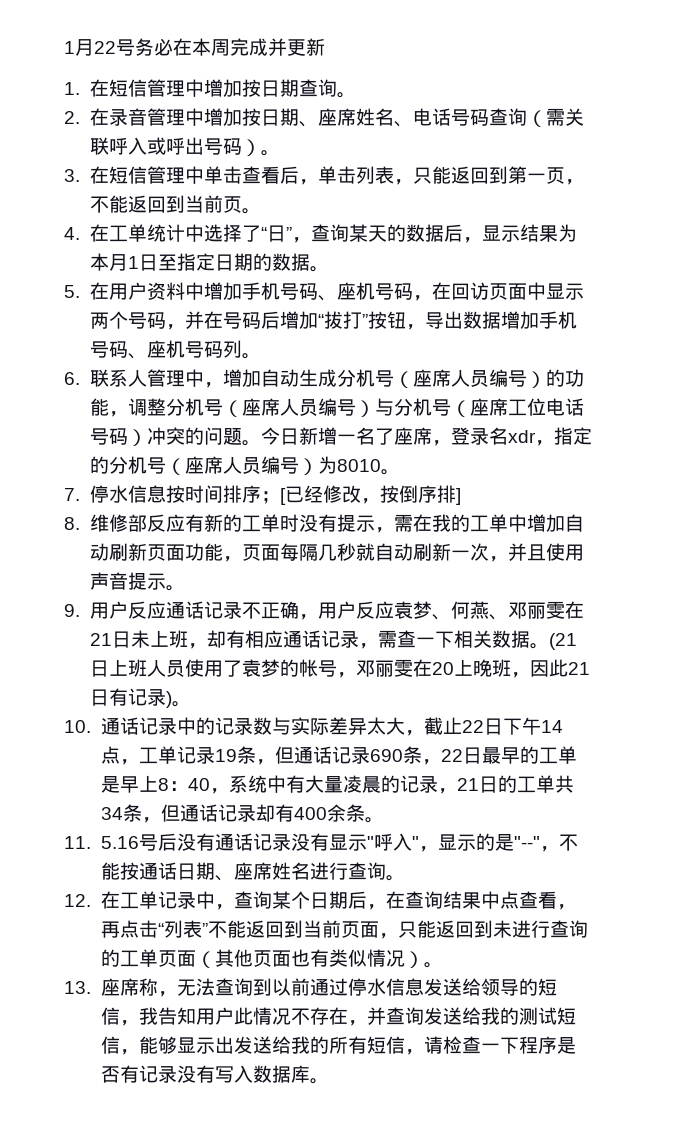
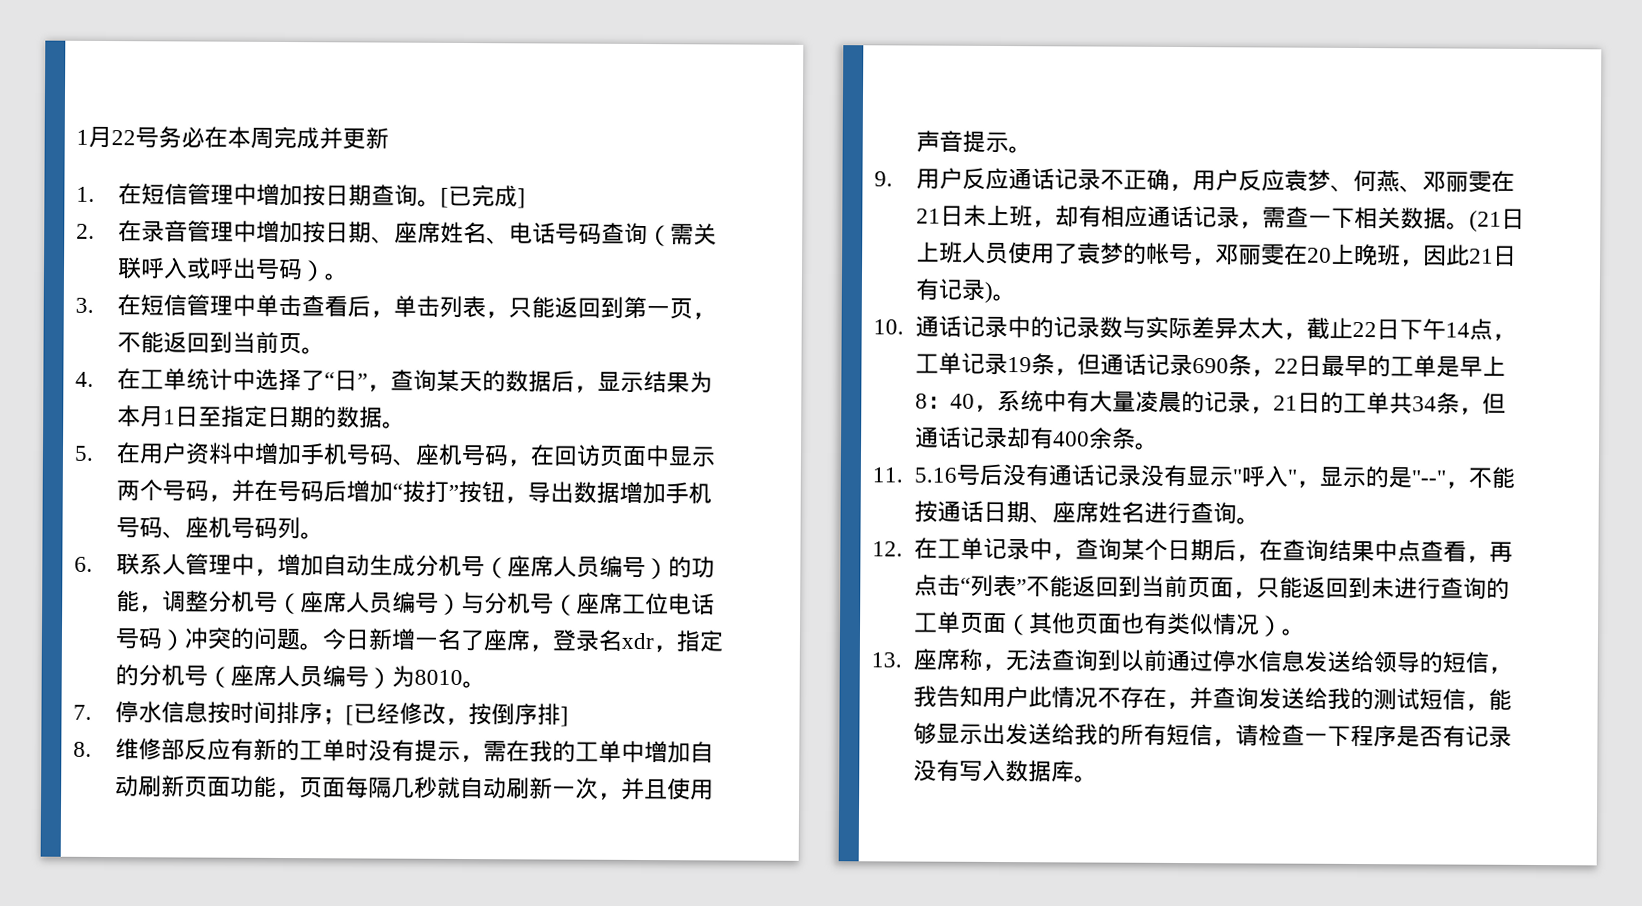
(356, 95) none -> [440,185,527,209] [已完成]

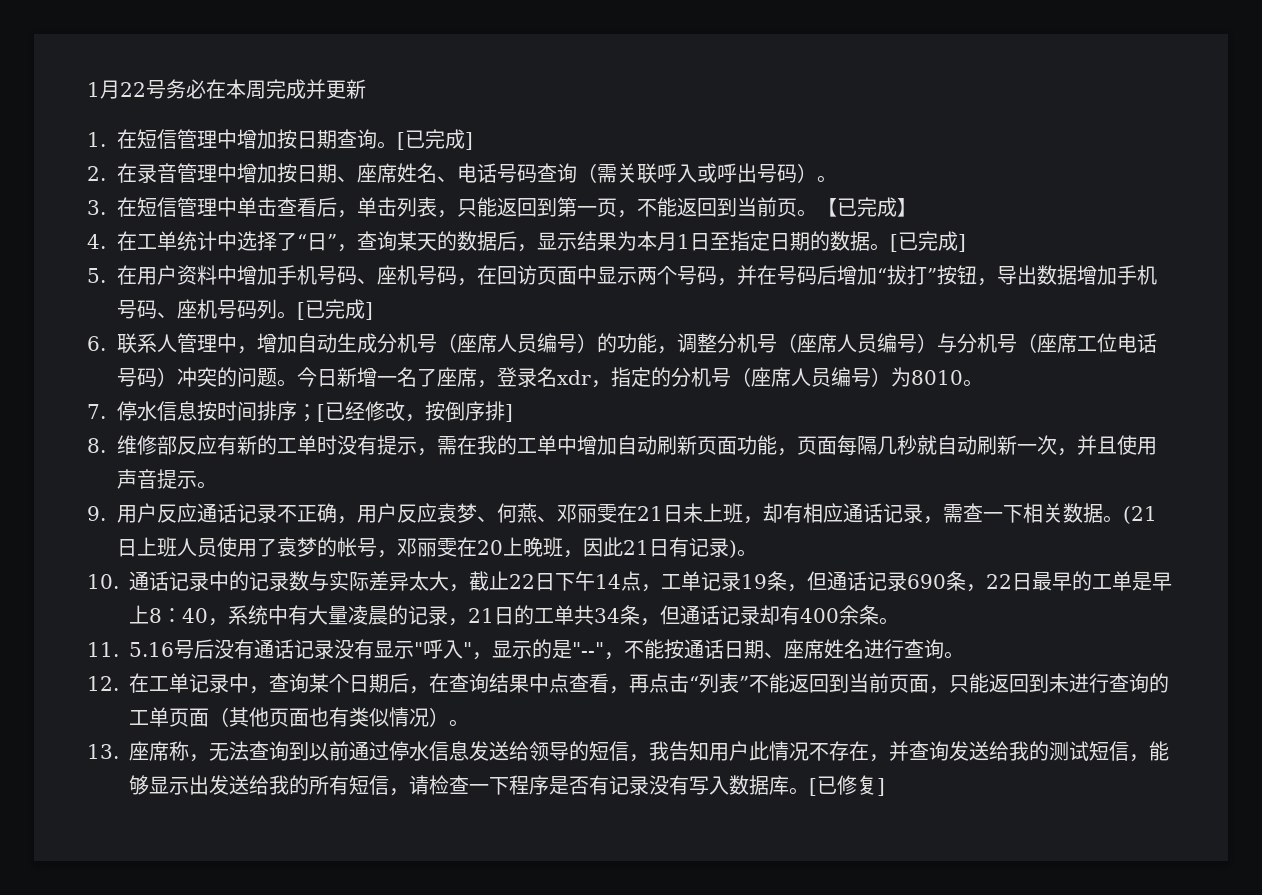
(326, 351) none -> [817,197,918,217] 【已完成】
(407, 425) none -> [890,231,967,252] [已完成]
(325, 536) none -> [297,299,374,320] [已完成]
(1099, 779) none -> [809,775,885,796] [已修复]

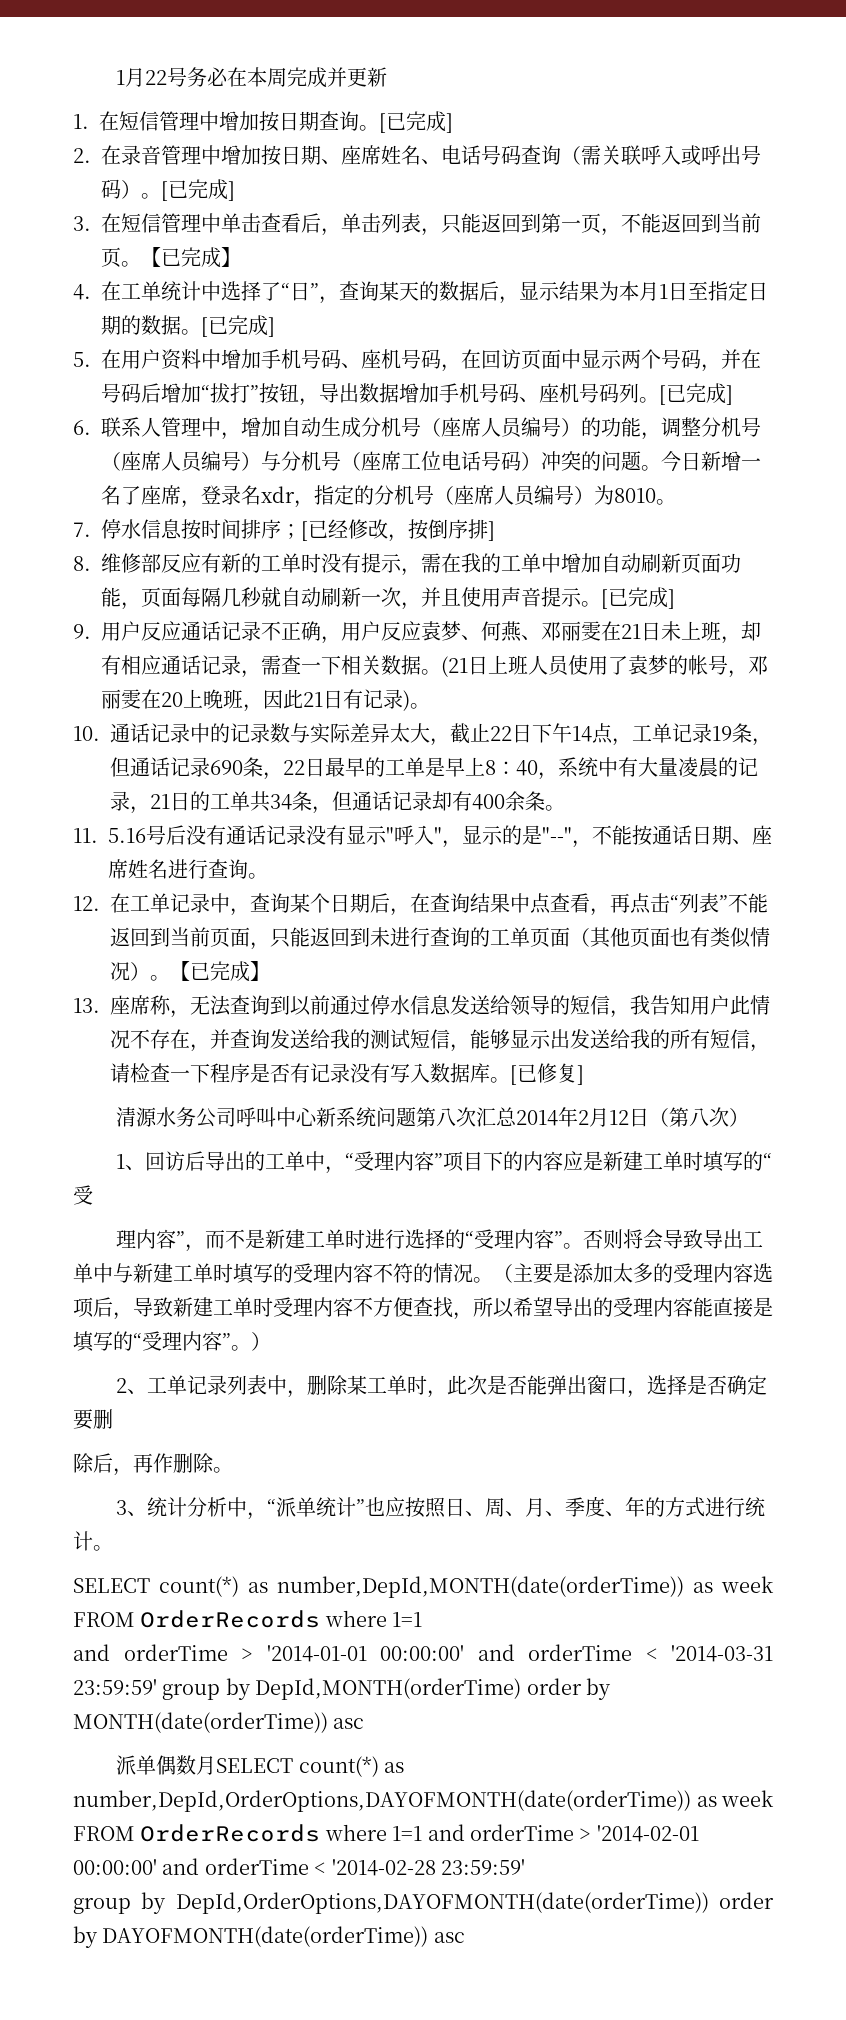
(838, 179) none -> [161,179,235,201] [已完成]
(218, 485) none -> [601,587,675,609] [已完成]
(469, 723) none -> [170,961,270,982] 【已完成】
(885, 787) none -> [116,1107,750,1128] [116,1151,773,1174] [73,1185,93,1205] [116,1229,764,1252] [73,1263,773,1284] [73,1297,773,1320] [73,1331,271,1352] [116,1375,768,1398] [73,1409,113,1430] [73,1453,233,1476] [116,1496,766,1520] [73,1531,113,1551] [73,1576,774,1598] [73,1610,423,1628] [73,1644,773,1662] [73,1678,611,1700] [73,1712,365,1733] [116,1755,405,1777] [73,1790,774,1812] [73,1824,699,1842] [73,1858,525,1876] [73,1892,775,1914] [73,1926,465,1948] // 清源水务公司呼叫中心新系统问题第八次汇总2014年2月12日（第八次） // 1、回访后导出的工单中，“受理内容”项目下的内容应是新建工单时填写的“受 // 理内容”，而不是新建工单时进行选择的“受理内容”。否则将会导致导出工单中与新建工单时填写的受理内容不符的情况。（主要是添加太多的受理内容选项后，导致新建工单时受理内容不方便查找，所以希望导出的受理内容能直接是填写的“受理内容”。） // 2、工单记录列表中，删除某工单时，此次是否能弹出窗口，选择是否确定要删 // 除后，再作删除。 // 3、统计分析中，“派单统计”也应按照日、周、月、季度、年的方式进行统计。 // SELECT count(*) as number,DepId,MONTH(date(orderTime)) as week FROM OrderRecords where 1=1 // and orderTime > '2014-01-01 00:00:00' and orderTime < '2014-03-31 23:59:59' group by DepId,MONTH(orderTime) order by MONTH(date(orderTime)) asc // 派单偶数月SELECT count(*) as number,DepId,OrderOptions,DAYOFMONTH(date(orderTime)) as week FROM OrderRecords where 1=1 and orderTime > '2014-02-01 00:00:00' and orderTime < '2014-02-28 23:59:59' // group by DepId,OrderOptions,DAYOFMONTH(date(orderTime)) order by DAYOFMONTH(date(orderTime)) asc

